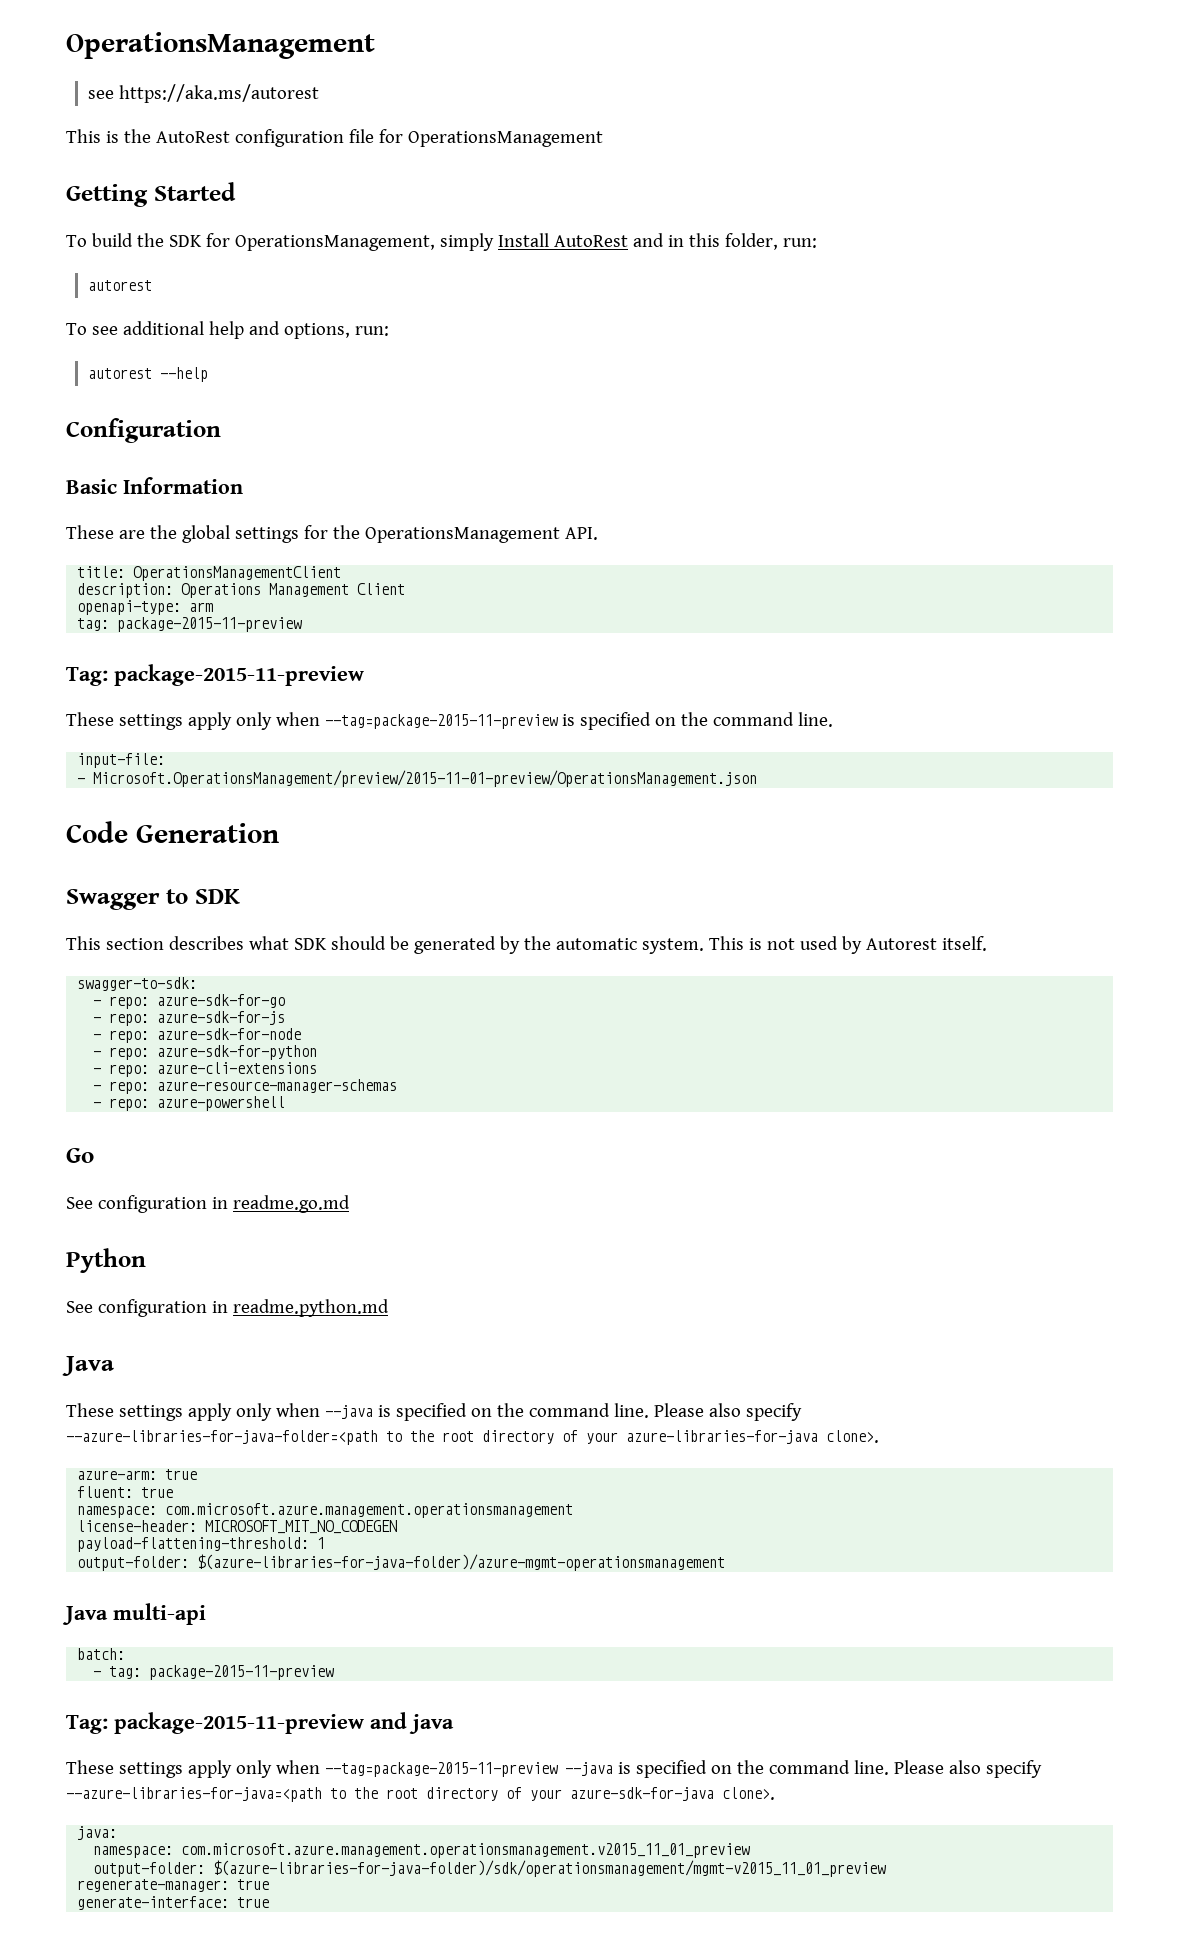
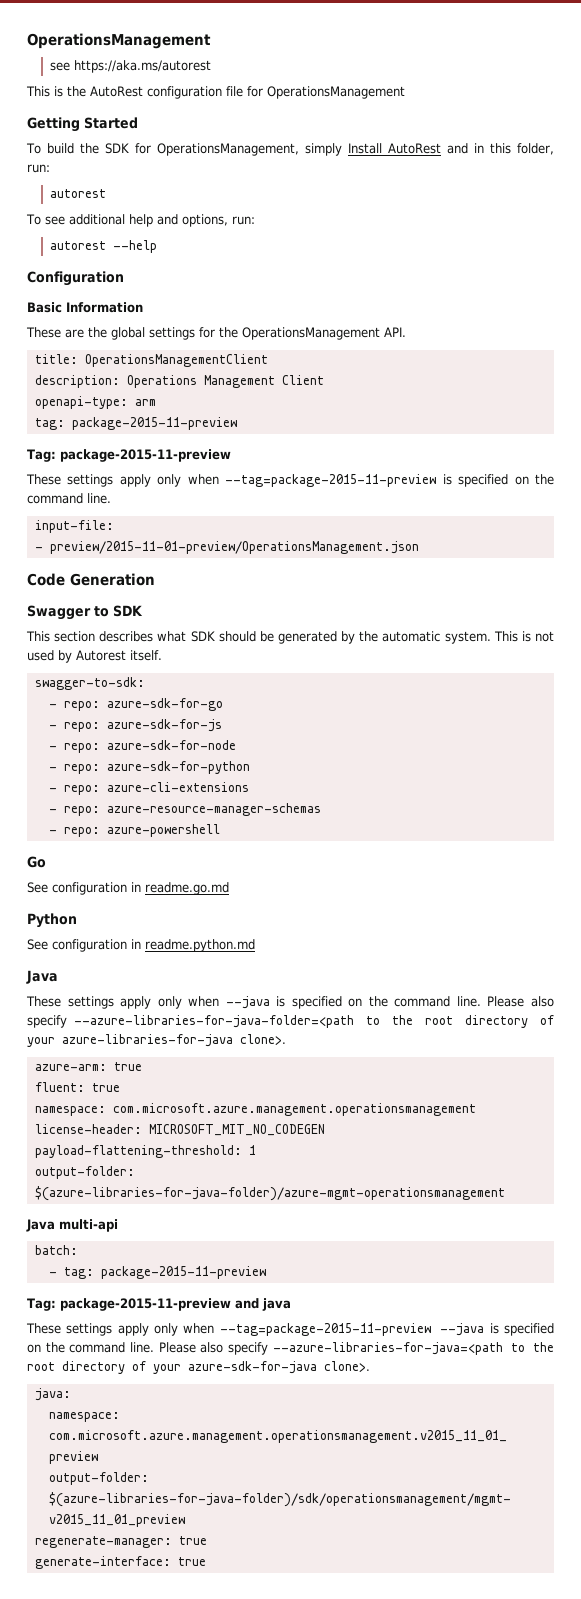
[93,770,758,787] Microsoft.OperationsManagement/preview/2015-11-01-preview/OperationsManagement.json -> [49,541,419,554] preview/2015-11-01-preview/OperationsManagement.json

